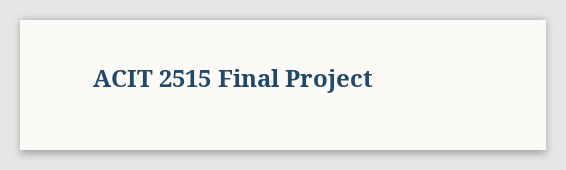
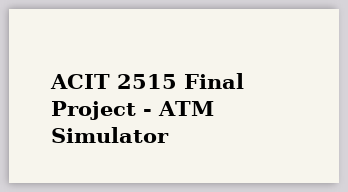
(374, 81) none -> [143,101,214,116] [51,127,169,143] - ATM Simulator

